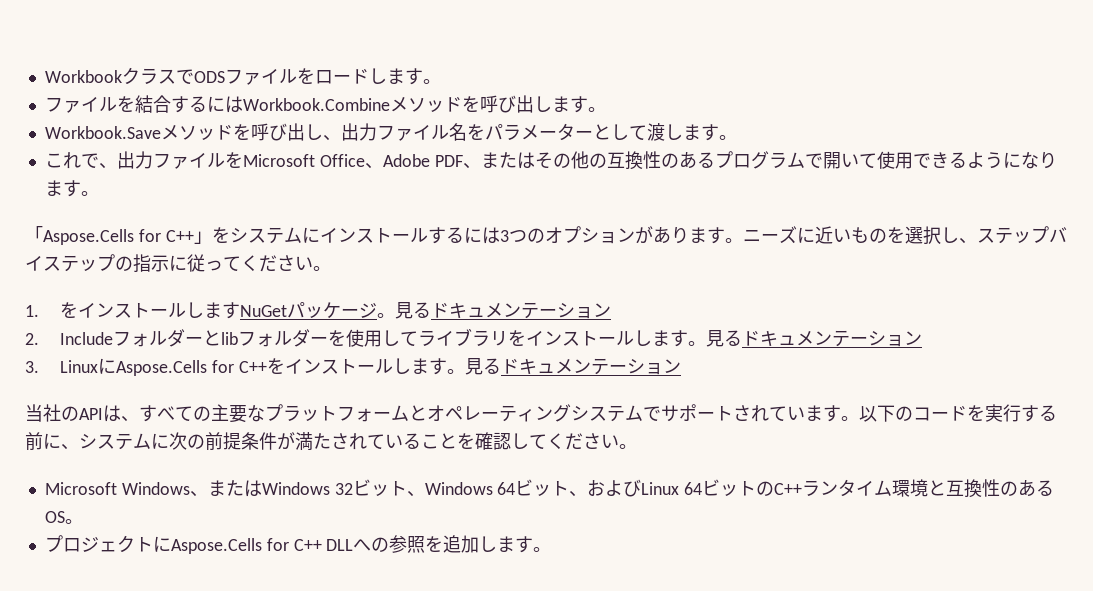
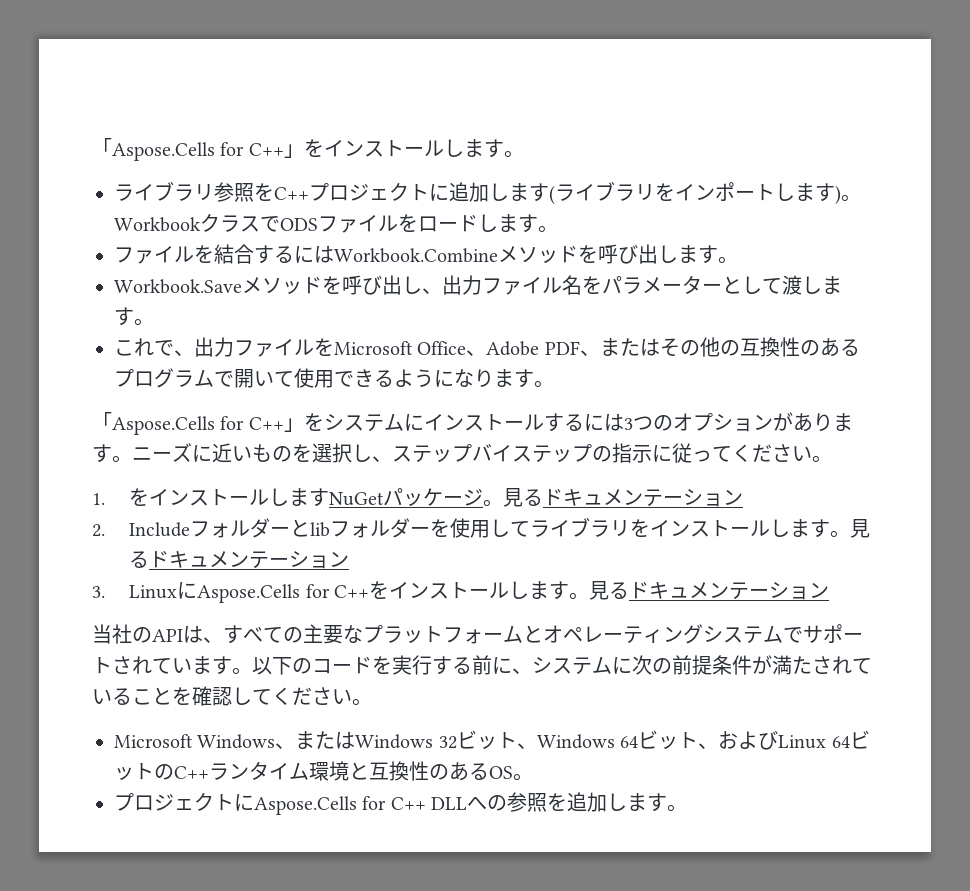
(44, 76) none -> [92,138,524,161] [114,181,861,205] 「Aspose.Cells for C++」をインストールします。 // ライブラリ参照をC++プロジェクトに追加します(ライブラリをインポートします)。

